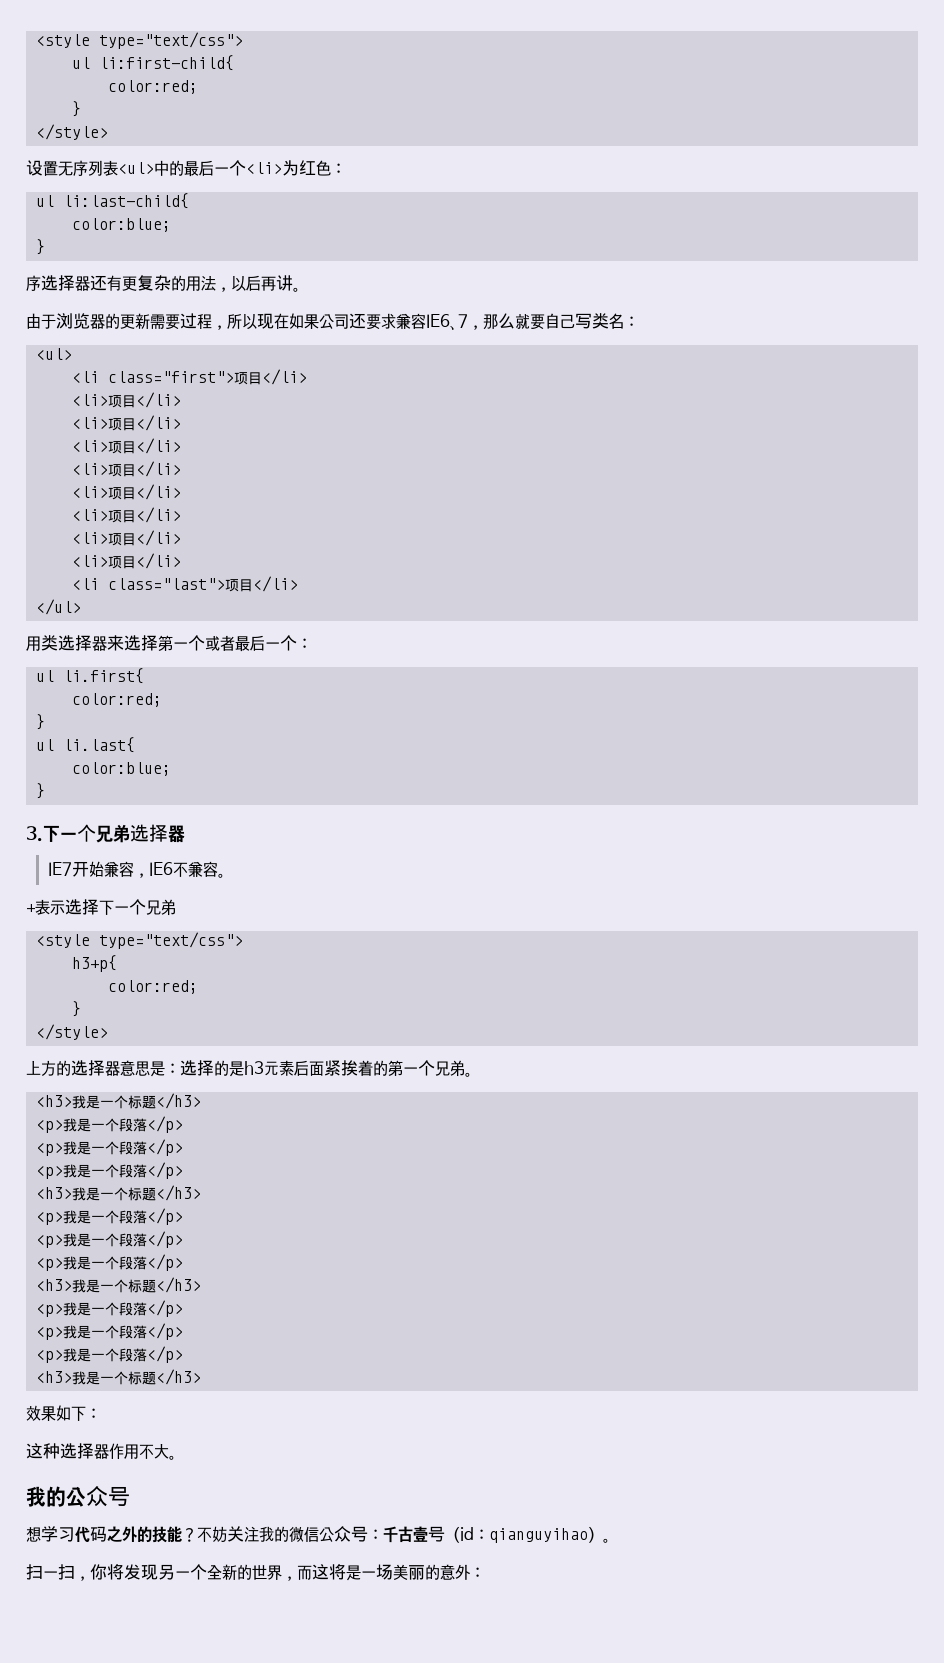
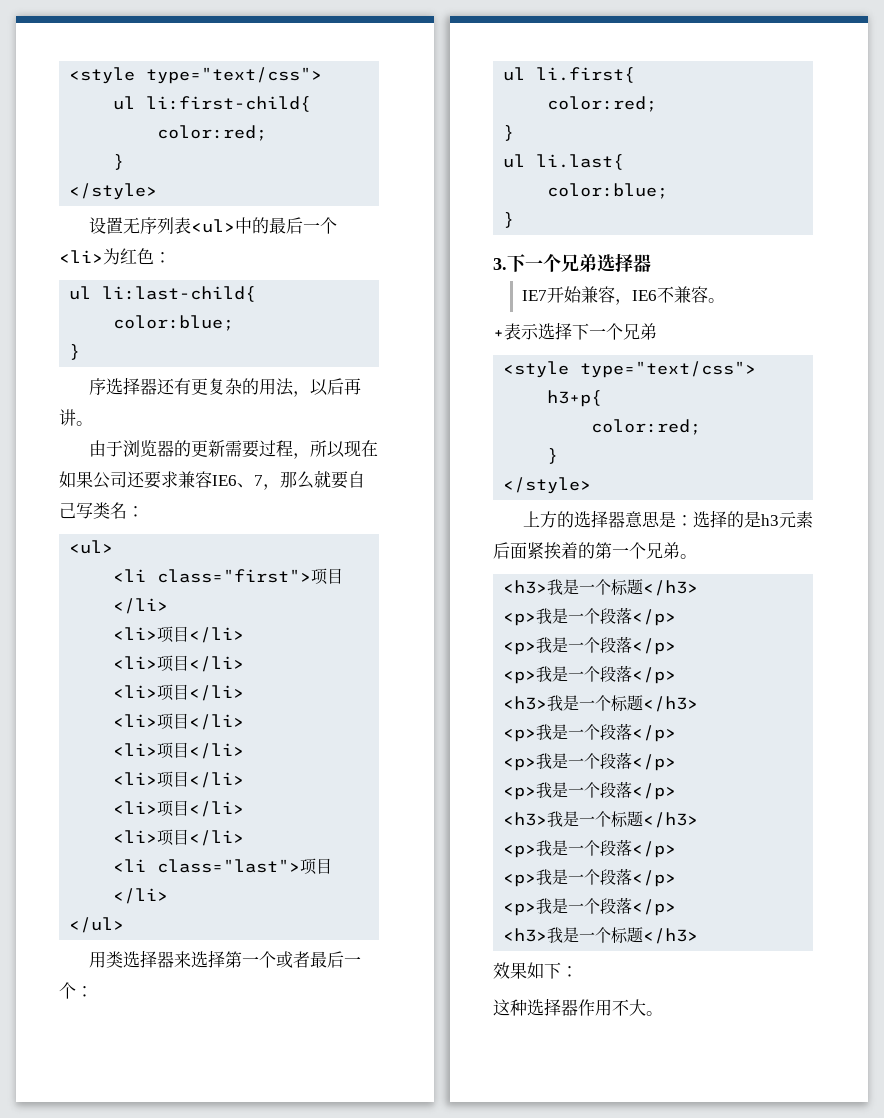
[26,1486,130,1507] [26,1526,611,1543] [26,1564,485,1581] // 我的公众号 // 想学习代码之外的技能？不妨关注我的微信公众号：千古壹号（id：qianguyihao）。 // 扫一扫，你将发现另一个全新的世界，而这将是一场美丽的意外： -> (663, 1013) none

